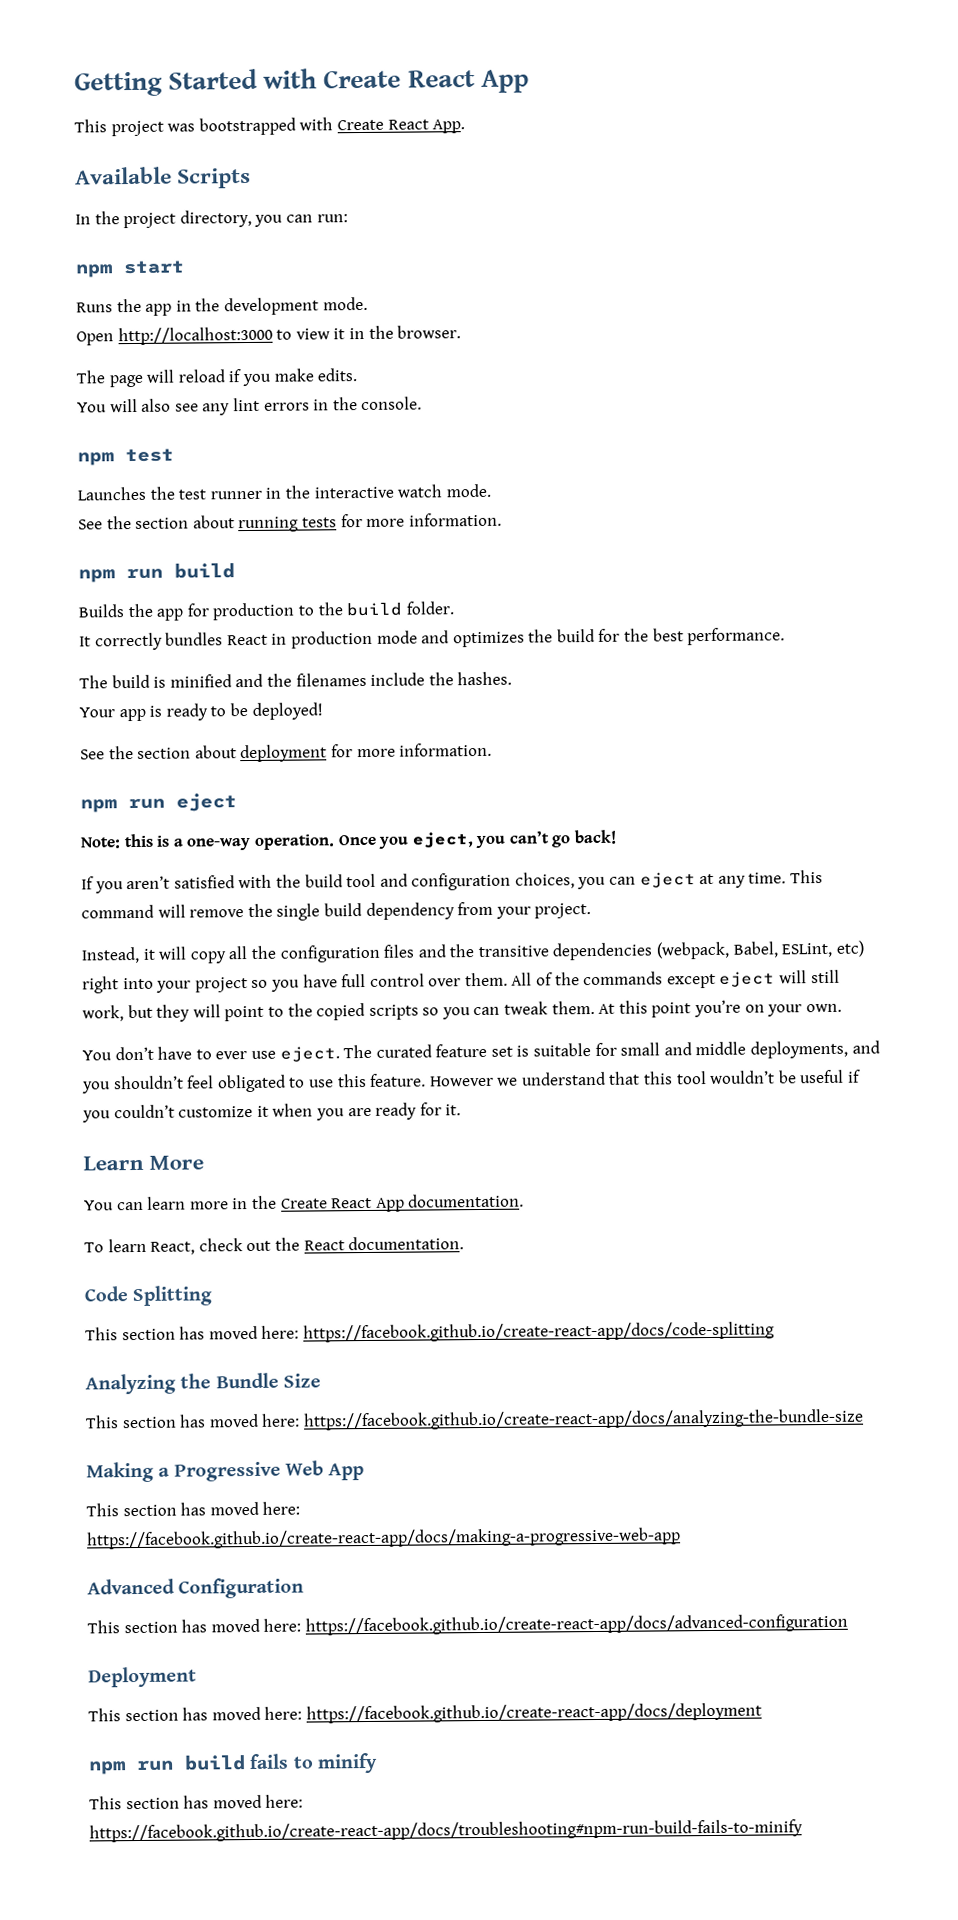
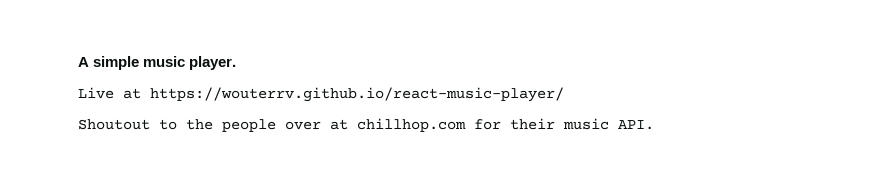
[74,68,529,97] [74,117,466,137] [75,166,252,189] [75,209,348,229] [75,260,184,278] [76,296,368,316] [76,325,462,346] [76,368,358,388] [77,396,423,416] [77,448,174,466] [77,483,491,501] [78,512,502,533] [78,563,235,583] [78,601,454,621] [79,627,786,651] [79,671,513,689] [79,702,323,722] [80,742,493,763] [80,793,237,813] [80,829,617,851] [81,869,824,894] [81,901,592,921] [81,940,864,964] [82,969,840,994] [82,999,842,1022] [82,1040,880,1062] [82,1069,862,1094] [82,1102,462,1123] [83,1155,205,1171] [84,1193,525,1212] [84,1236,465,1255] [84,1285,214,1307] [85,1321,775,1343] [85,1372,321,1395] [85,1408,864,1431] [86,1460,365,1483] [86,1501,301,1517] [86,1527,681,1550] [87,1577,305,1599] [87,1613,848,1636] [88,1666,197,1688] [88,1702,762,1724] [88,1752,378,1775] [89,1794,304,1810] [89,1819,803,1843] Getting Started with Create React App // This project was bootstrapped with Create React App. // Available Scripts // In the project directory, you can run: // npm start // Runs the app in the development mode. // Open http://localhost:3000 to view it in the browser. // The page will reload if you make edits. // You will also see any lint errors in the console. // npm test // Launches the test runner in the interactive watch mode. // See the section about running tests for more information. // npm run build // Builds the app for production to the build folder. // It correctly bundles React in production mode and optimizes the build for the best performance. // The build is minified and the filenames include the hashes. // Your app is ready to be deployed! // See the section about deployment for more information. // npm run eject // Note: this is a one-way operation. Once you eject, you can’t go back! // If you aren’t satisfied with the build tool and configuration choices, you can eject at any time. This command will remove the single build dependency from your project. // Instead, it will copy all the configuration files and the transitive dependencies (webpack, Babel, ESLint, etc) right into your project so you have full control over them. All of the commands except eject will still work, but they will point to the copied scripts so you can tweak them. At this point you’re on your own. // You don’t have to ever use eject. The curated feature set is suitable for small and middle deployments, and you shouldn’t feel obligated to use this feature. However we understand that this tool wouldn’t be useful if you couldn’t customize it when you are ready for it. // Learn More // You can learn more in the Create React App documentation. // To learn React, check out the React documentation. // Code Splitting // This section has moved here: https://facebook.github.io/create-react-app/docs/code-splitting // Analyzing the Bundle Size // This section has moved here: https://facebook.github.io/create-react-app/docs/analyzing-the-bundle-size // Making a Progressive Web App // This section has moved here: https://facebook.github.io/create-react-app/docs/making-a-progressive-web-app // Advanced Configuration // This section has moved here: https://facebook.github.io/create-react-app/docs/advanced-configuration // Deployment // This section has moved here: https://facebook.github.io/create-react-app/docs/deployment // npm run build fails to minify // This section has moved here: https://facebook.github.io/create-react-app/docs/troubleshooting#npm-run-build-fails-to-minify -> [78,56,237,70] [78,87,564,102] [78,118,654,132] A simple music player. // Live at https://wouterrv.github.io/react-music-player/ // Shoutout to the people over at chillhop.com for their music API.

